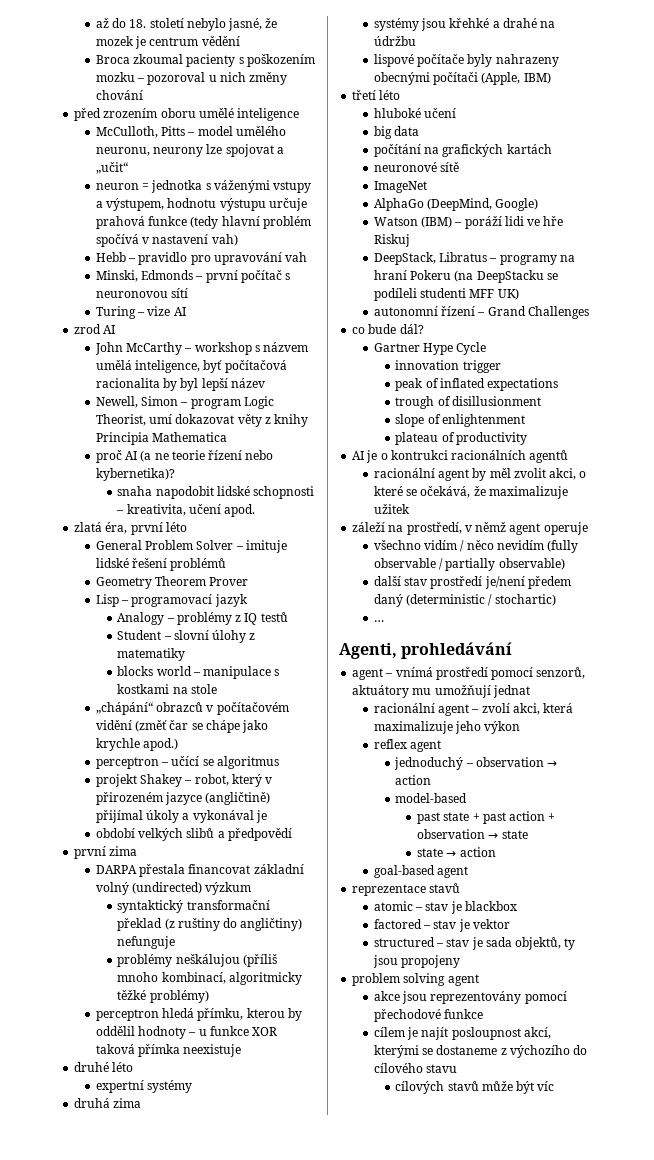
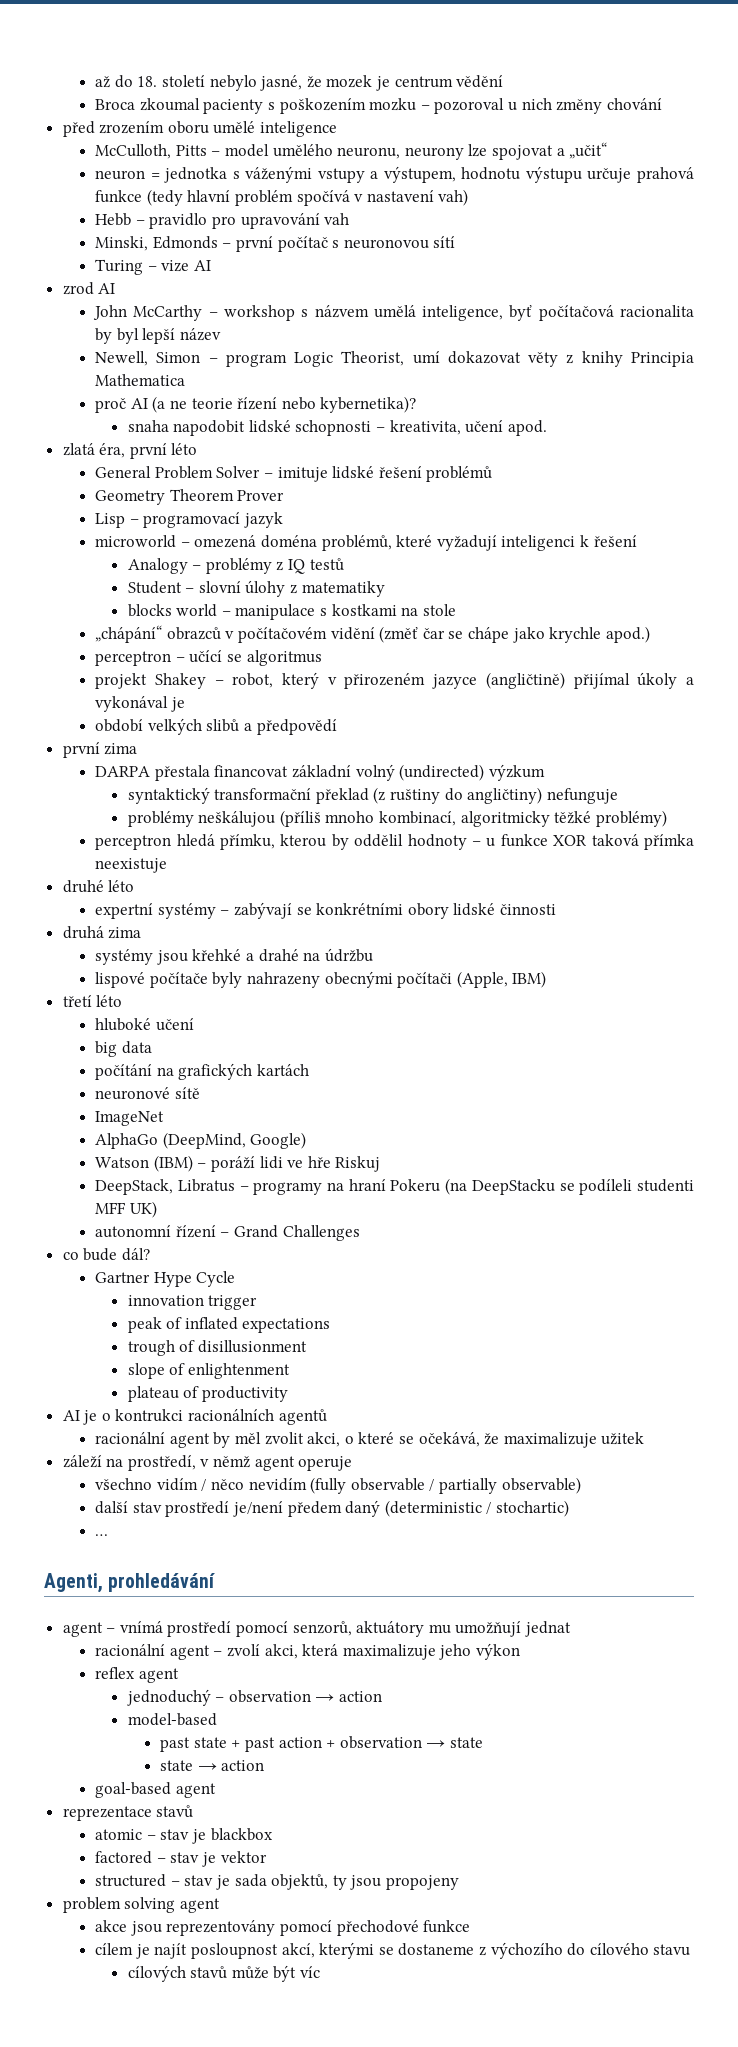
(248, 600) none -> [95,535,637,551] // microworld – omezená doména problémů, které vyžadují inteligenci k řešení
(193, 1086) none -> [220,902,556,919] – zabývají se konkrétními obory lidské činnosti

